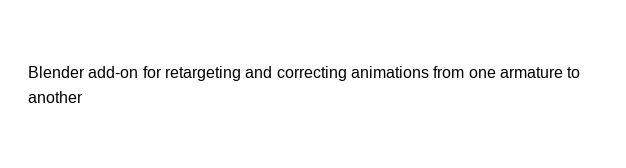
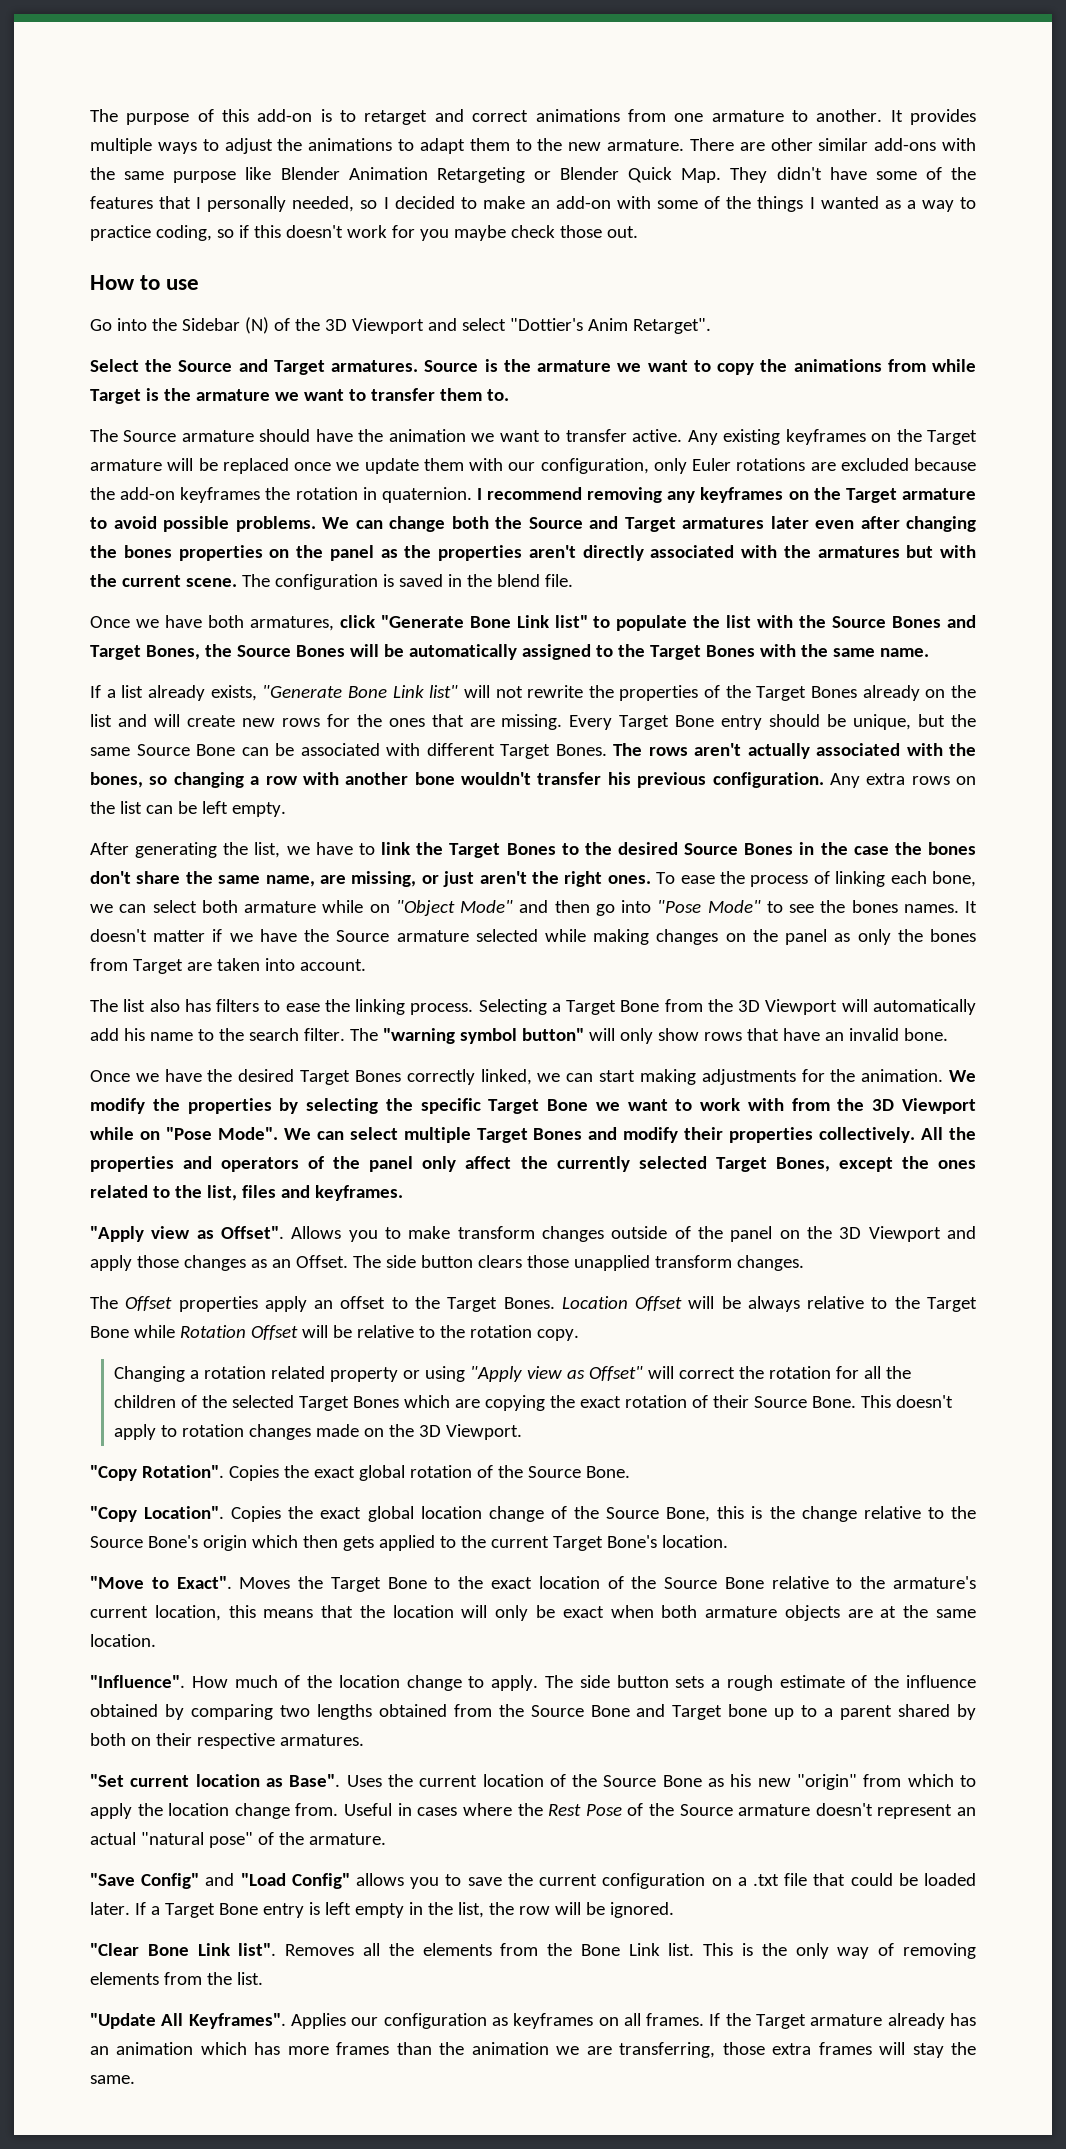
[28,66,347,81] Blender add-on for retargeting and correcting -> [90,109,529,125] The purpose of this add-on is to retarget and correct
[28,91,83,103] another -> [816,109,977,125] [90,138,977,154] [90,167,976,183] [90,196,977,212] [90,225,638,241] [90,275,200,290] [90,317,711,334] [90,359,977,375] [90,388,509,404] [90,429,978,445] [90,458,976,474] [90,487,976,503] [90,516,976,532] [90,545,976,561] [90,574,573,590] [90,615,977,631] [90,644,929,660] [90,685,976,701] [90,714,977,730] [90,743,976,759] [90,772,976,788] [90,801,286,817] [90,842,976,858] [90,871,976,887] [90,900,977,916] [90,929,976,945] [90,958,366,974] [90,999,977,1015] [90,1028,948,1044] [90,1069,977,1085] [90,1098,976,1114] [90,1127,976,1143] [90,1156,977,1172] [90,1185,403,1201] [90,1226,977,1242] [90,1255,804,1271] [90,1296,978,1312] [90,1325,579,1341] [113,1366,911,1382] [113,1395,953,1411] [113,1424,522,1440] [90,1465,630,1481] [90,1506,976,1522] [90,1535,728,1551] [90,1576,977,1592] [90,1605,977,1621] [90,1634,156,1647] [90,1675,977,1691] [90,1704,977,1720] [90,1733,364,1749] [90,1774,976,1790] [90,1803,976,1819] [90,1832,386,1848] [90,1873,977,1889] [90,1902,674,1918] [90,1943,976,1959] [90,1972,263,1985] [90,2013,976,2029] [90,2042,977,2058] [90,2075,135,2084] another. It provides multiple ways to adjust the animations to adapt them to the new armature. There are other similar add-ons with the same purpose like Blender Animation Retargeting or Blender Quick Map. They didn't have some of the features that I personally needed, so I decided to make an add-on with some of the things I wanted as a way to practice coding, so if this doesn't work for you maybe check those out. // How to use // Go into the Sidebar (N) of the 3D Viewport and select "Dottier's Anim Retarget". // Select the Source and Target armatures. Source is the armature we want to copy the animations from while Target is the armature we want to transfer them to. // The Source armature should have the animation we want to transfer active. Any existing keyframes on the Target armature will be replaced once we update them with our configuration, only Euler rotations are excluded because the add-on keyframes the rotation in quaternion. I recommend removing any keyframes on the Target armature to avoid possible problems. We can change both the Source and Target armatures later even after changing the bones properties on the panel as the properties aren't directly associated with the armatures but with the current scene. The configuration is saved in the blend file. // Once we have both armatures, click "Generate Bone Link list" to populate the list with the Source Bones and Target Bones, the Source Bones will be automatically assigned to the Target Bones with the same name. // If a list already exists, "Generate Bone Link list" will not rewrite the properties of the Target Bones already on the list and will create new rows for the ones that are missing. Every Target Bone entry should be unique, but the same Source Bone can be associated with different Target Bones. The rows aren't actually associated with the bones, so changing a row with another bone wouldn't transfer his previous configuration. Any extra rows on the list can be left empty. // After generating the list, we have to link the Target Bones to the desired Source Bones in the case the bones don't share the same name, are missing, or just aren't the right ones. To ease the process of linking each bone, we can select both armature while on "Object Mode" and then go into "Pose Mode" to see the bones names. It doesn't matter if we have the Source armature selected while making changes on the panel as only the bones from Target are taken into account. // The list also has filters to ease the linking process. Selecting a Target Bone from the 3D Viewport will automatically add his name to the search filter. The "warning symbol button" will only show rows that have an invalid bone. // Once we have the desired Target Bones correctly linked, we can start making adjustments for the animation. We modify the properties by selecting the specific Target Bone we want to work with from the 3D Viewport while on "Pose Mode". We can select multiple Target Bones and modify their properties collectively. All the properties and operators of the panel only affect the currently selected Target Bones, except the ones related to the list, files and keyframes. // "Apply view as Offset". Allows you to make transform changes outside of the panel on the 3D Viewport and apply those changes as an Offset. The side button clears those unapplied transform changes. // The Offset properties apply an offset to the Target Bones. Location Offset will be always relative to the Target Bone while Rotation Offset will be relative to the rotation copy. // Changing a rotation related property or using "Apply view as Offset" will correct the rotation for all the children of the selected Target Bones which are copying the exact rotation of their Source Bone. This doesn't apply to rotation changes made on the 3D Viewport. // "Copy Rotation". Copies the exact global rotation of the Source Bone. // "Copy Location". Copies the exact global location change of the Source Bone, this is the change relative to the Source Bone's origin which then gets applied to the current Target Bone's location. // "Move to Exact". Moves the Target Bone to the exact location of the Source Bone relative to the armature's current location, this means that the location will only be exact when both armature objects are at the same location. // "Influence". How much of the location change to apply. The side button sets a rough estimate of the influence obtained by comparing two lengths obtained from the Source Bone and Target bone up to a parent shared by both on their respective armatures. // "Set current location as Base". Uses the current location of the Source Bone as his new "origin" from which to apply the location change from. Useful in cases where the Rest Pose of the Source armature doesn't represent an actual "natural pose" of the armature. // "Save Config" and "Load Config" allows you to save the current configuration on a .txt file that could be loaded later. If a Target Bone entry is left empty in the list, the row will be ignored. // "Clear Bone Link list". Removes all the elements from the Bone Link list. This is the only way of removing elements from the list. // "Update All Keyframes". Applies our configuration as keyframes on all frames. If the Target armature already has an animation which has more frames than the animation we are transferring, those extra frames will stay the same.

